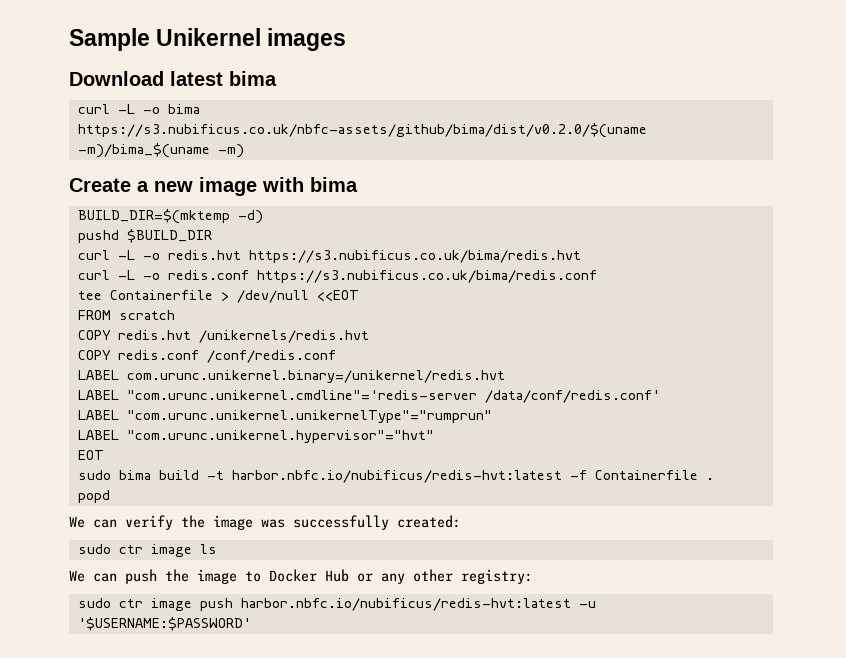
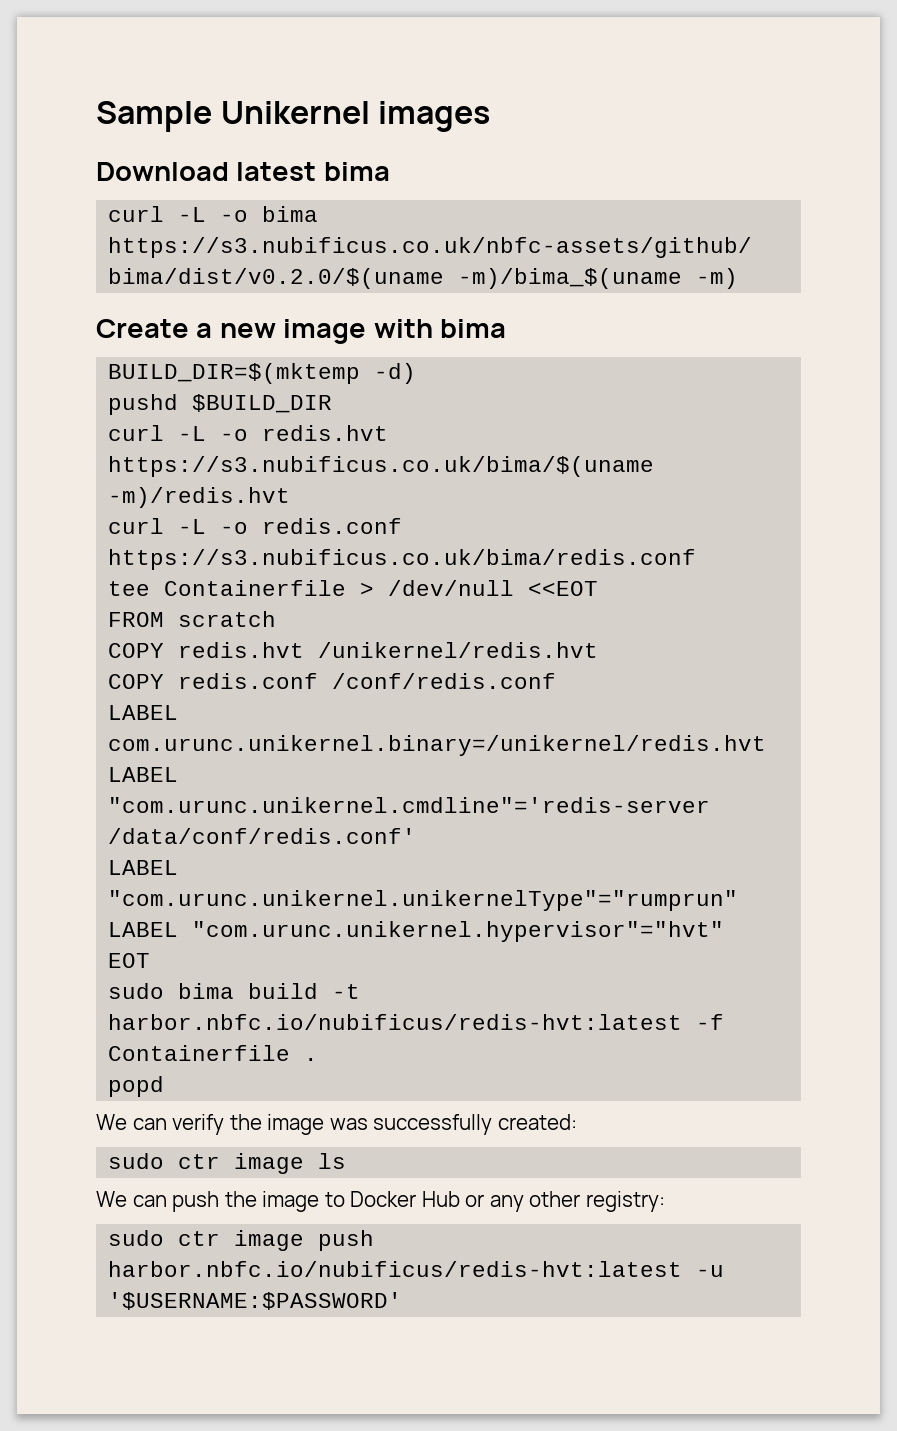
[248,250,581,263] https://s3.nubificus.co.uk/bima/redis.hvt -> [108,456,655,477] [108,487,291,508] https://s3.nubificus.co.uk/bima/$(uname -m)/redis.hvt
[198,330,369,343] /unikernels/redis.hvt -> [318,642,599,658] /unikernel/redis.hvt

